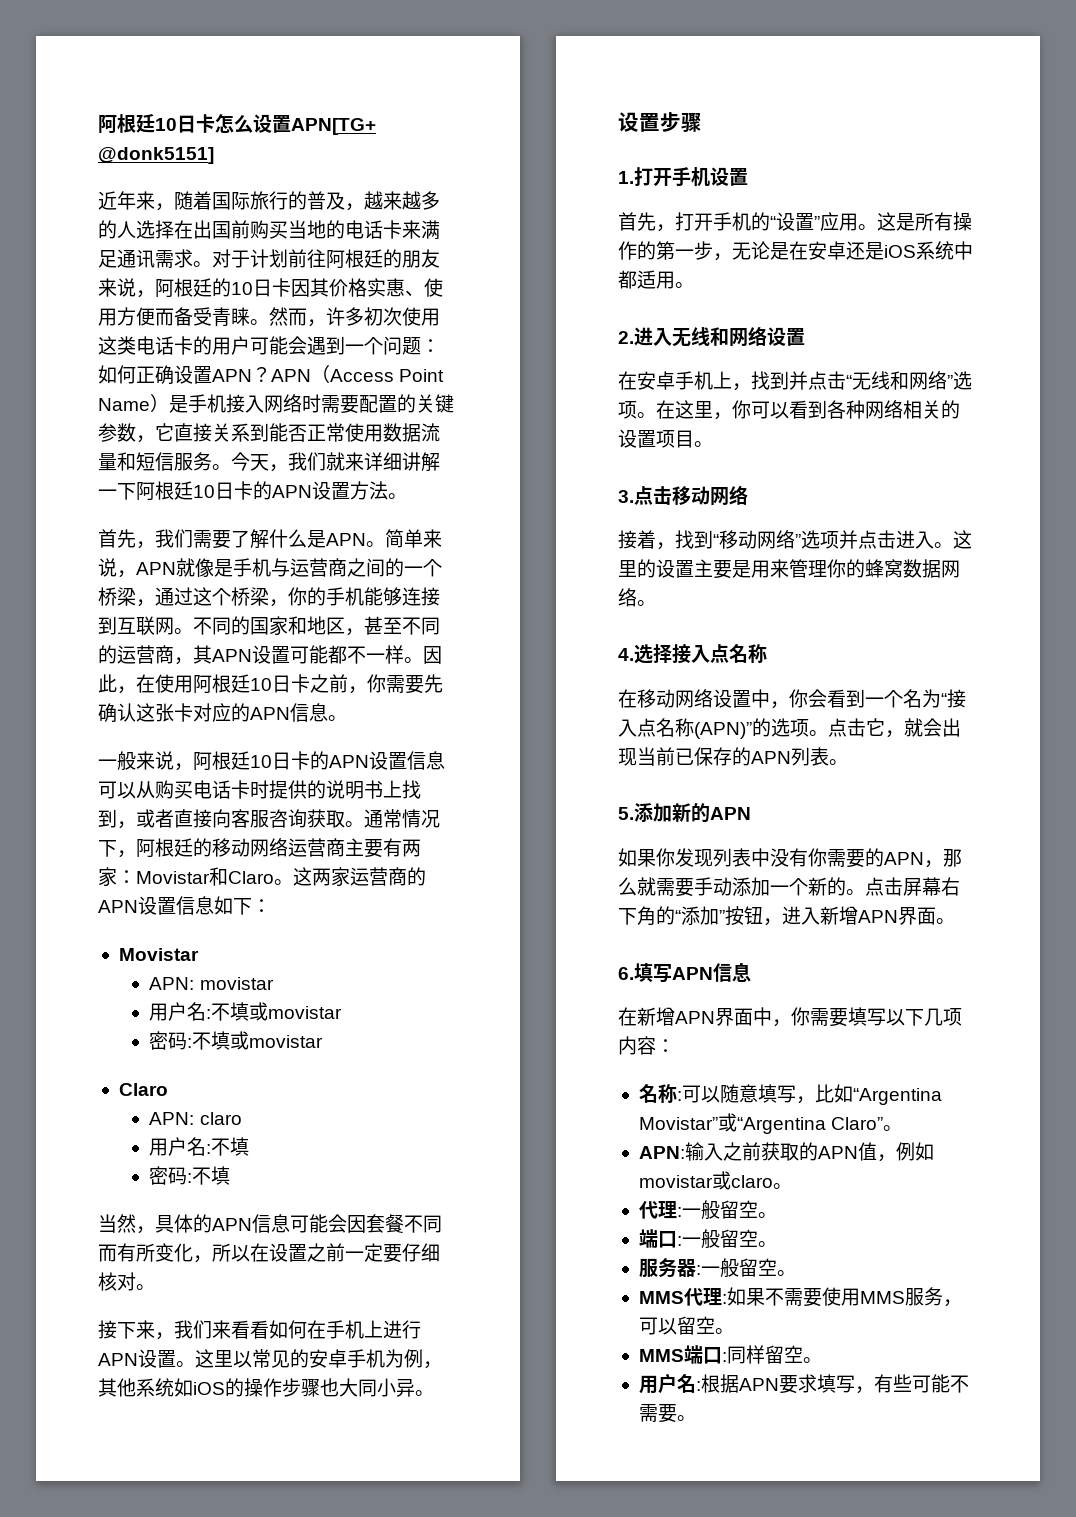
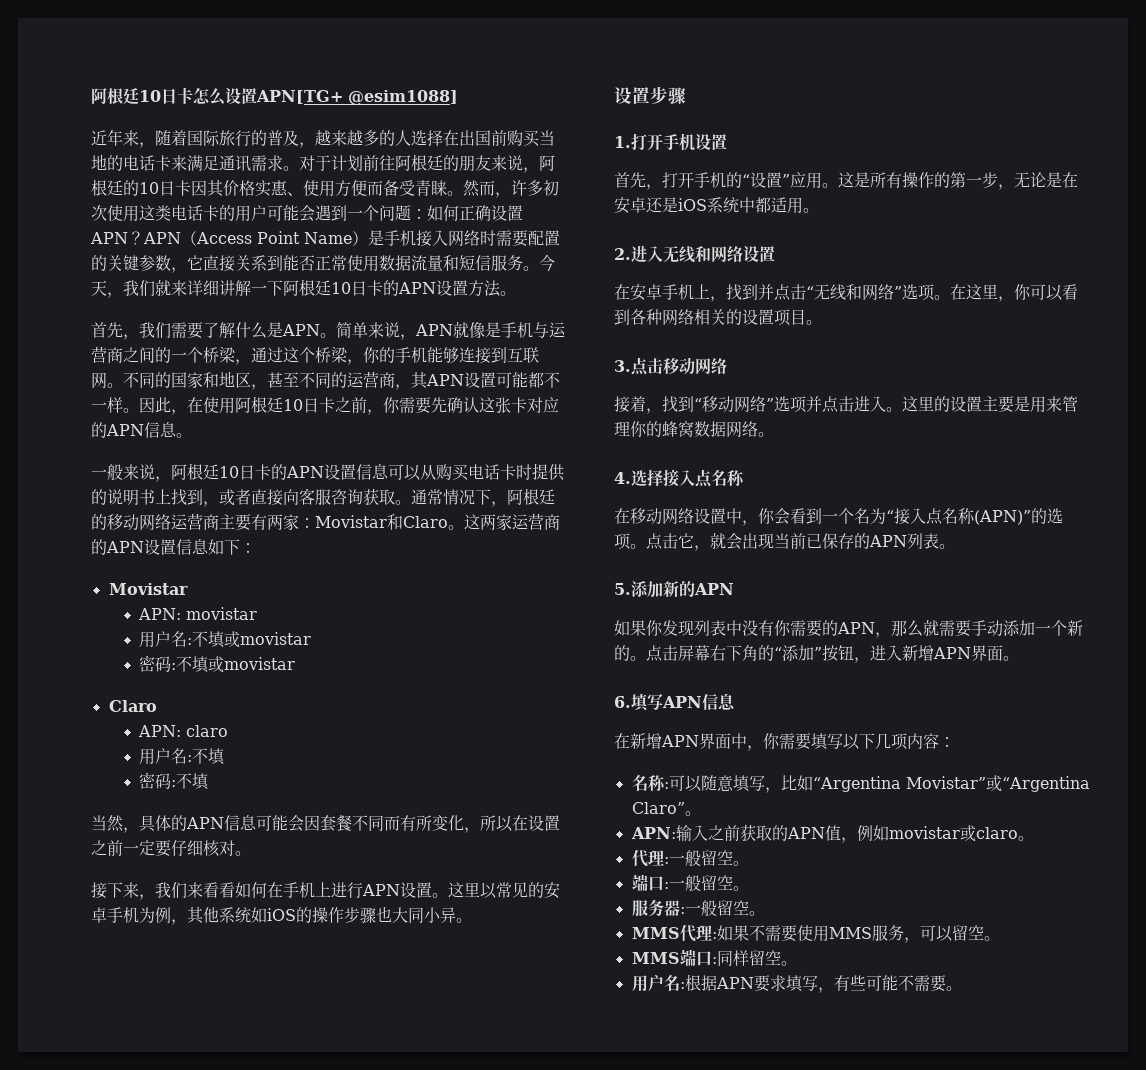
[98,147,214,164] @donk5151] -> [348,90,458,105] @esim1088]

